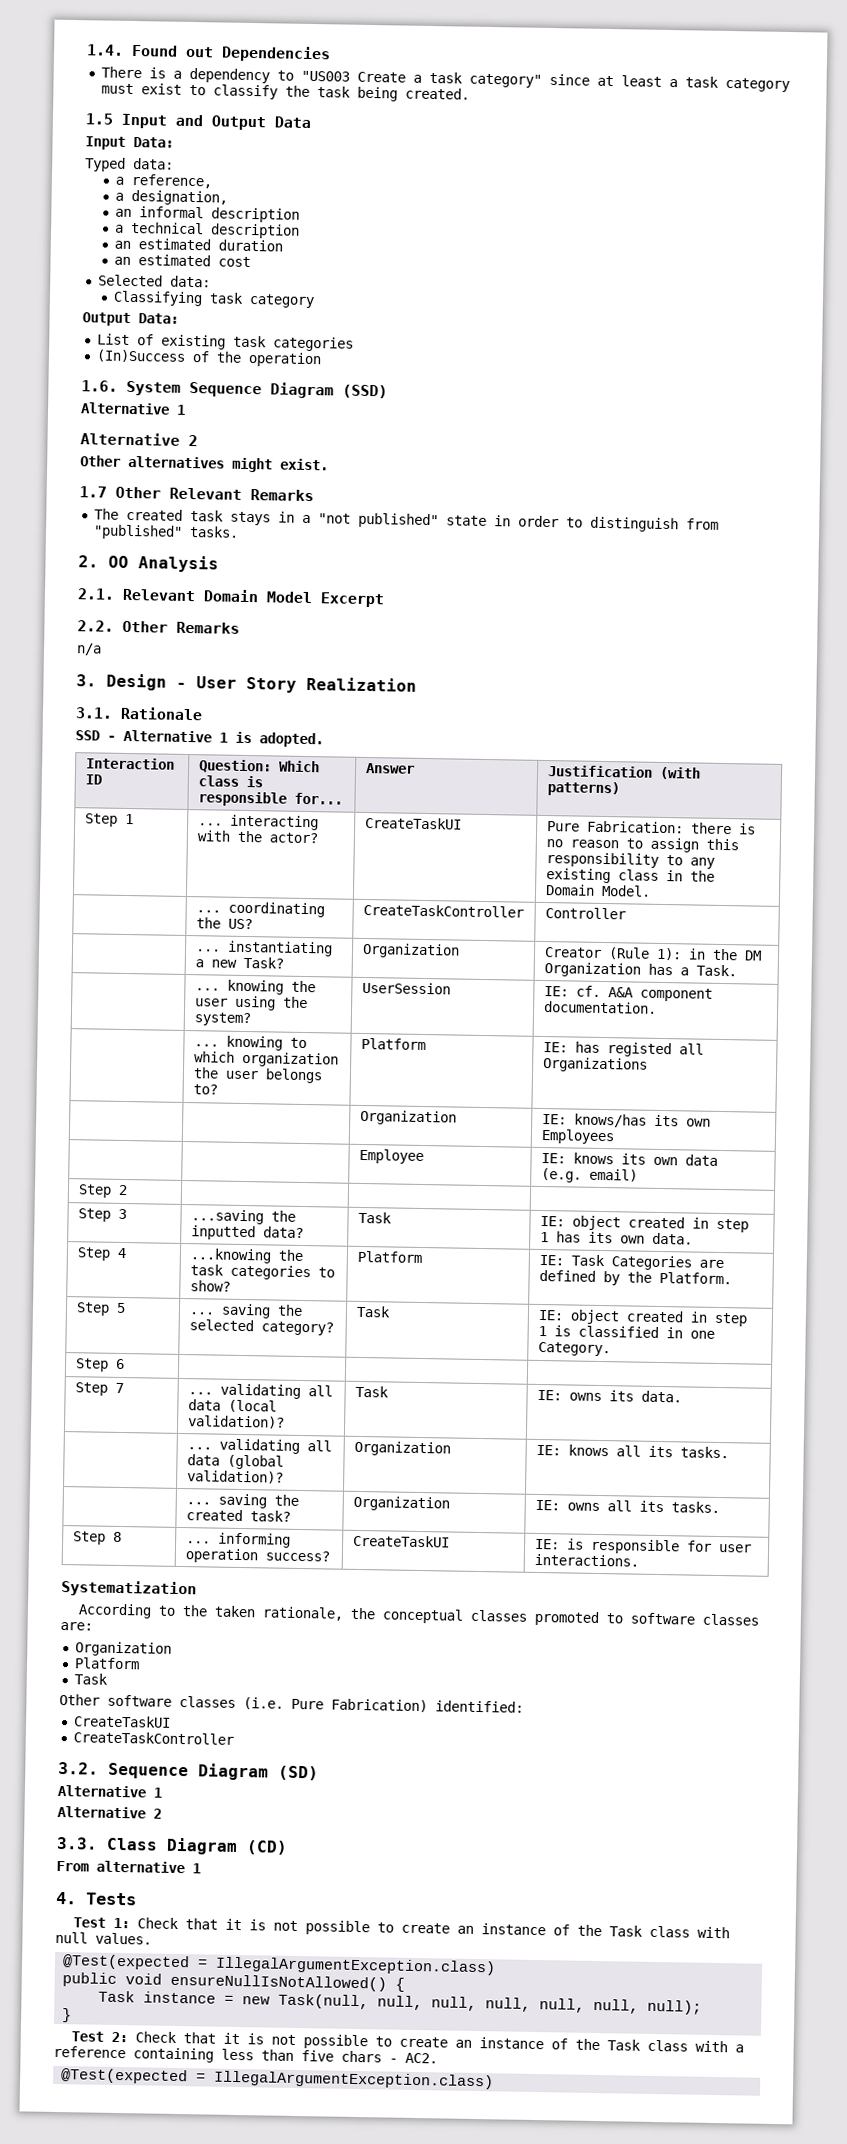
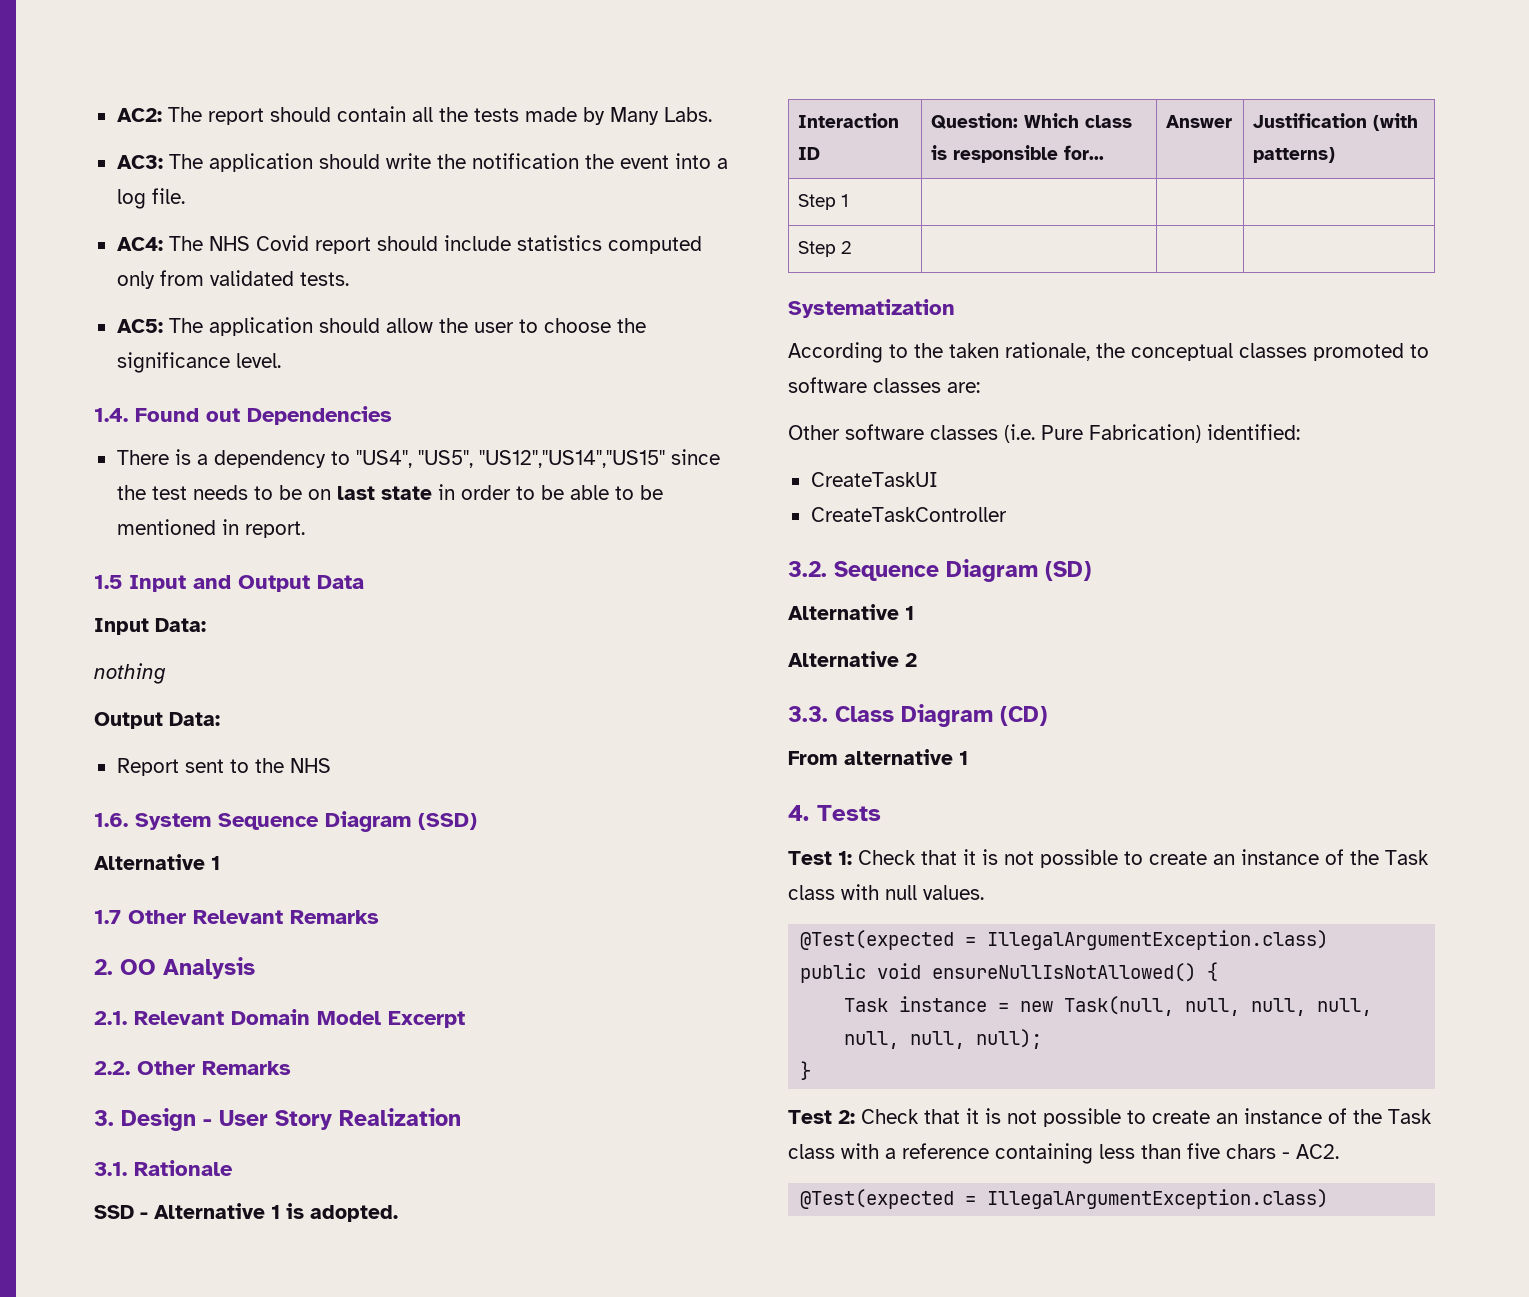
(86, 50) none -> [116,106,712,125] [116,153,728,172] [116,188,185,209] [116,235,702,254] [116,270,349,289] [116,317,646,336] [116,352,281,373] AC2: The report should contain all the tests made by Many Labs. // AC3: The application should write the notification the event into a log file. // AC4: The NHS Covid report should include statistics computed only from validated tests. // AC5: The application should allow the user to choose the significance level. //
[300,70,790,92] [100,83,470,102] "US003 Create a task category" since at least a task category must exist to classify the task being created. -> [355,449,720,468] [116,484,663,500] [116,519,305,538] "US4", "US5", "US12","US14","US15" since the test needs to be on last state in order to be able to be mentioned in report.
[85,157,174,172] [114,173,212,189] [114,189,228,206] [114,206,300,223] [114,221,300,239] [113,238,283,252] [113,254,251,267] [97,274,211,288] [112,290,315,309] [82,312,179,326] [96,333,354,352] [95,349,322,368] Typed data: // a reference, // a designation, // an informal description // a technical description // an estimated duration // an estimated cost // Selected data: // Classifying task category // Output Data: // List of existing task categories // (In)Success of the operation -> [94,663,166,684] [94,712,220,729] [116,758,331,776] nothing // Output Data: // Report sent to the NHS
[80,432,198,447] [80,455,329,473] [79,486,314,502] [93,508,719,533] [92,524,239,540] Alternative 2 // Other alternatives might exist. // 1.7 Other Relevant Remarks // The created task stays in a "not published" state in order to distinguish from "published" tasks. -> [94,910,379,924] 1.7 Other Relevant Remarks
[76,643,102,656] // n/a -> (291, 1068) none
[197,814,319,831] [196,830,318,844] [364,816,462,830] [546,820,756,835] [545,837,739,853] [545,852,715,869] [545,868,715,884] [544,884,651,897] [195,901,325,918] [195,917,253,930] [362,903,524,918] [544,907,626,920] [194,940,333,957] [194,956,284,969] [361,942,460,959] [543,947,762,961] [543,962,737,978] [194,979,316,995] [194,995,308,1011] [193,1012,251,1027] [361,981,451,995] [543,985,713,1002] [543,1000,657,1014] [193,1035,307,1051] [193,1051,339,1068] [192,1067,323,1084] [192,1084,218,1095] [360,1037,426,1051] [542,1041,704,1058] [542,1056,648,1073] [359,1109,457,1126] [541,1113,711,1128] [540,1128,615,1145] [358,1148,424,1165] [540,1152,718,1166] [540,1167,638,1183] [77,1184,128,1198] [77,1208,127,1222] [190,1209,296,1225] [190,1225,304,1241] [357,1211,392,1224] [539,1215,749,1233] [539,1231,693,1245] [76,1247,127,1261] [189,1248,304,1264] [189,1264,335,1281] [189,1280,231,1292] [356,1250,422,1263] [538,1254,724,1271] [538,1269,732,1286] [75,1302,126,1316] [188,1303,303,1319] [188,1319,334,1336] [355,1305,391,1318] [537,1309,747,1327] [537,1325,715,1339] [537,1341,611,1357] [74,1358,125,1372] [74,1382,124,1396] [187,1383,333,1399] [187,1399,277,1413] [187,1415,285,1429] [354,1385,389,1398] [536,1389,682,1403] [186,1438,332,1454] [186,1454,284,1470] [186,1470,284,1484] [353,1440,451,1457] [535,1444,729,1459] [185,1493,299,1509] [185,1509,291,1522] [352,1495,450,1512] [534,1499,720,1514] [72,1531,122,1545] [185,1532,291,1548] [184,1548,330,1564] [352,1534,450,1548] [534,1538,752,1555] [533,1553,639,1567] ... interacting with the actor? | CreateTaskUI | Pure Fabrication: there is no reason to assign this responsibility to any existing class in the Domain Model. // | ... coordinating the US? | CreateTaskController | Controller // | ... instantiating a new Task? | Organization | Creator (Rule 1): in the DM Organization has a Task. // | ... knowing the user using the system? | UserSession | IE: cf. A&A component documentation. // | ... knowing to which organization the user belongs to? | Platform | IE: has registed all Organizations // | | Organization | IE: knows/has its own Employees // | | Employee | IE: knows its own data (e.g. email) // Step 2 | | | // Step 3 | ...saving the inputted data? | Task | IE: object created in step 1 has its own data. // Step 4 | ...knowing the task categories to show? | Platform | IE: Task Categories are defined by the Platform. // Step 5 | ... saving the selected category? | Task | IE: object created in step 1 is classified in one Category. // Step 6 | | | // Step 7 | ... validating all data (local validation)? | Task | IE: owns its data. // | ... validating all data (global validation)? | Organization | IE: knows all its tasks. // | ... saving the created task? | Organization | IE: owns all its tasks. // Step 8 | ... informing operation success? | CreateTaskUI | IE: is responsible for user interactions. -> [798,241,852,257] | | // Step 2 | | |
[74,1641,172,1657] [73,1657,140,1670] [73,1673,108,1685] // Organization // Platform // Task -> (980, 387) none

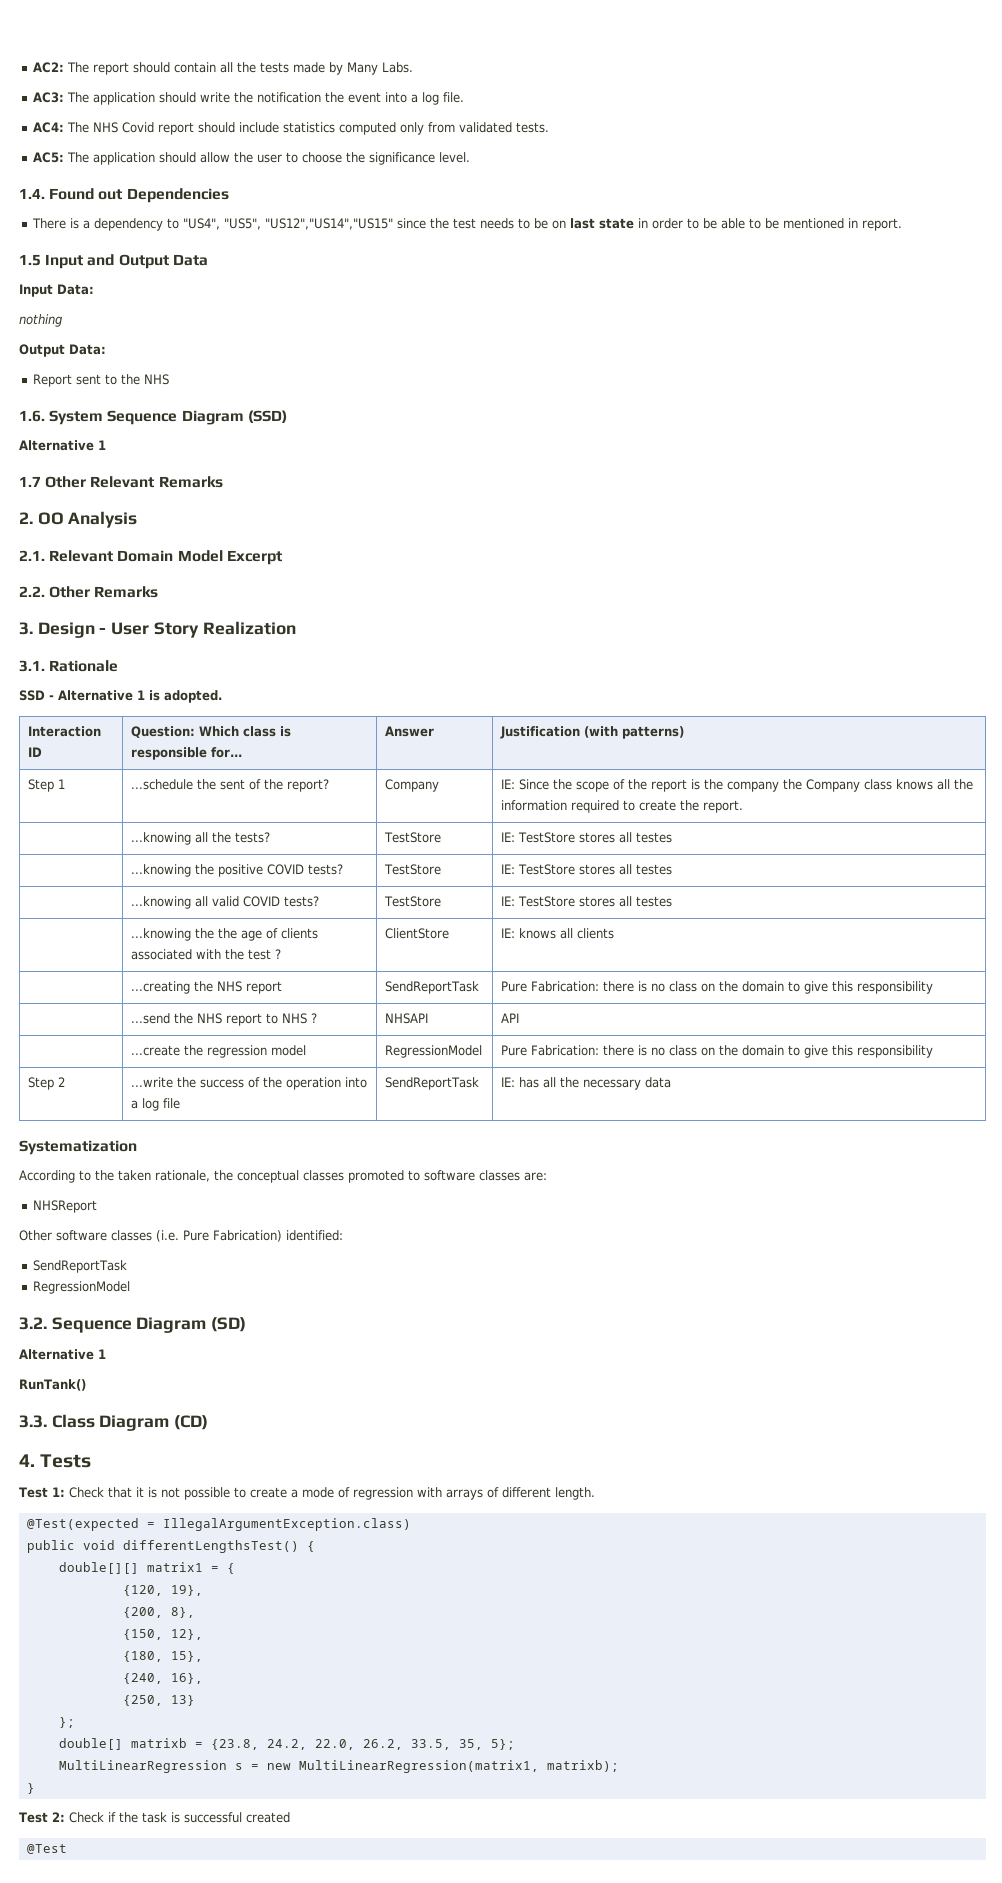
[798,241,852,257] | | // Step 2 | | | -> [131,779,330,792] [385,779,440,792] [501,779,974,792] [501,800,744,813] [131,832,271,845] [384,832,442,843] [501,832,673,843] [131,864,344,877] [384,864,442,875] [501,864,673,875] [131,896,320,909] [384,896,442,907] [501,896,673,907] [131,928,319,941] [131,949,282,960] [385,928,450,939] [501,928,615,939] [131,981,283,994] [385,981,480,994] [501,981,934,994] [131,1013,318,1026] [385,1013,429,1024] [501,1013,520,1023] [131,1045,307,1058] [385,1045,483,1058] [501,1045,934,1058] [28,1077,66,1090] [131,1077,368,1090] [131,1098,181,1111] [385,1077,480,1090] [501,1077,672,1090] ...schedule the sent of the report? | Company | IE: Since the scope of the report is the company the Company class knows all the information required to create the report. // | ...knowing all the tests? | TestStore | IE: TestStore stores all testes // | ...knowing the positive COVID tests? | TestStore | IE: TestStore stores all testes // | ...knowing all valid COVID tests? | TestStore | IE: TestStore stores all testes // | ...knowing the the age of clients associated with the test ? | ClientStore | IE: knows all clients // | ...creating the NHS report | SendReportTask | Pure Fabrication: there is no class on the domain to give this responsibility // | ...send the NHS report to NHS ? | NHSAPI | API // | ...create the regression model | RegressionModel | Pure Fabrication: there is no class on the domain to give this responsibility // Step 2 | ...write the success of the operation into a log file | SendReportTask | IE: has all the necessary data
(980, 387) none -> [32,1200,97,1213] // NHSReport
[810,472,938,487] [810,507,1007,522] CreateTaskUI // CreateTaskController -> [32,1260,127,1273] [32,1281,130,1294] SendReportTask // RegressionModel
[788,651,917,667] Alternative 2 -> [19,1379,86,1391] RunTank()
[788,749,968,765] // From alternative 1 -> (209, 1422) none
[1213,849,1429,865] [788,884,984,900] an instance of the Task class with null values. -> [290,1487,595,1500] a mode of regression with arrays of different length.
[932,962,1219,982] [844,996,1373,1016] [844,1029,1043,1049] [800,1061,812,1080] [788,1108,1432,1127] [788,1143,1339,1164] [800,1189,1329,1209] ensureNullIsNotAllowed() { // Task instance = new Task(null, null, null, null, null, null, null); // } // Test 2: Check that it is not possible to create an instance of the Task class with a reference containing less than five chars - AC2. // @Test(expected = IllegalArgumentException.class) -> [122,1540,315,1553] [58,1562,235,1574] [122,1585,203,1596] [122,1607,195,1618] [122,1629,203,1640] [122,1651,203,1662] [122,1673,203,1684] [122,1695,195,1706] [58,1717,75,1728] [58,1738,515,1750] [58,1760,619,1773] [26,1783,35,1794] [19,1812,290,1823] [26,1844,67,1854] differentLengthsTest() { // double[][] matrix1 = { // {120, 19}, // {200, 8}, // {150, 12}, // {180, 15}, // {240, 16}, // {250, 13} // }; // double[] matrixb = {23.8, 24.2, 22.0, 26.2, 33.5, 35, 5}; // MultiLinearRegression s = new MultiLinearRegression(matrix1, matrixb); // } // Test 2: Check if the task is successful created // @Test

